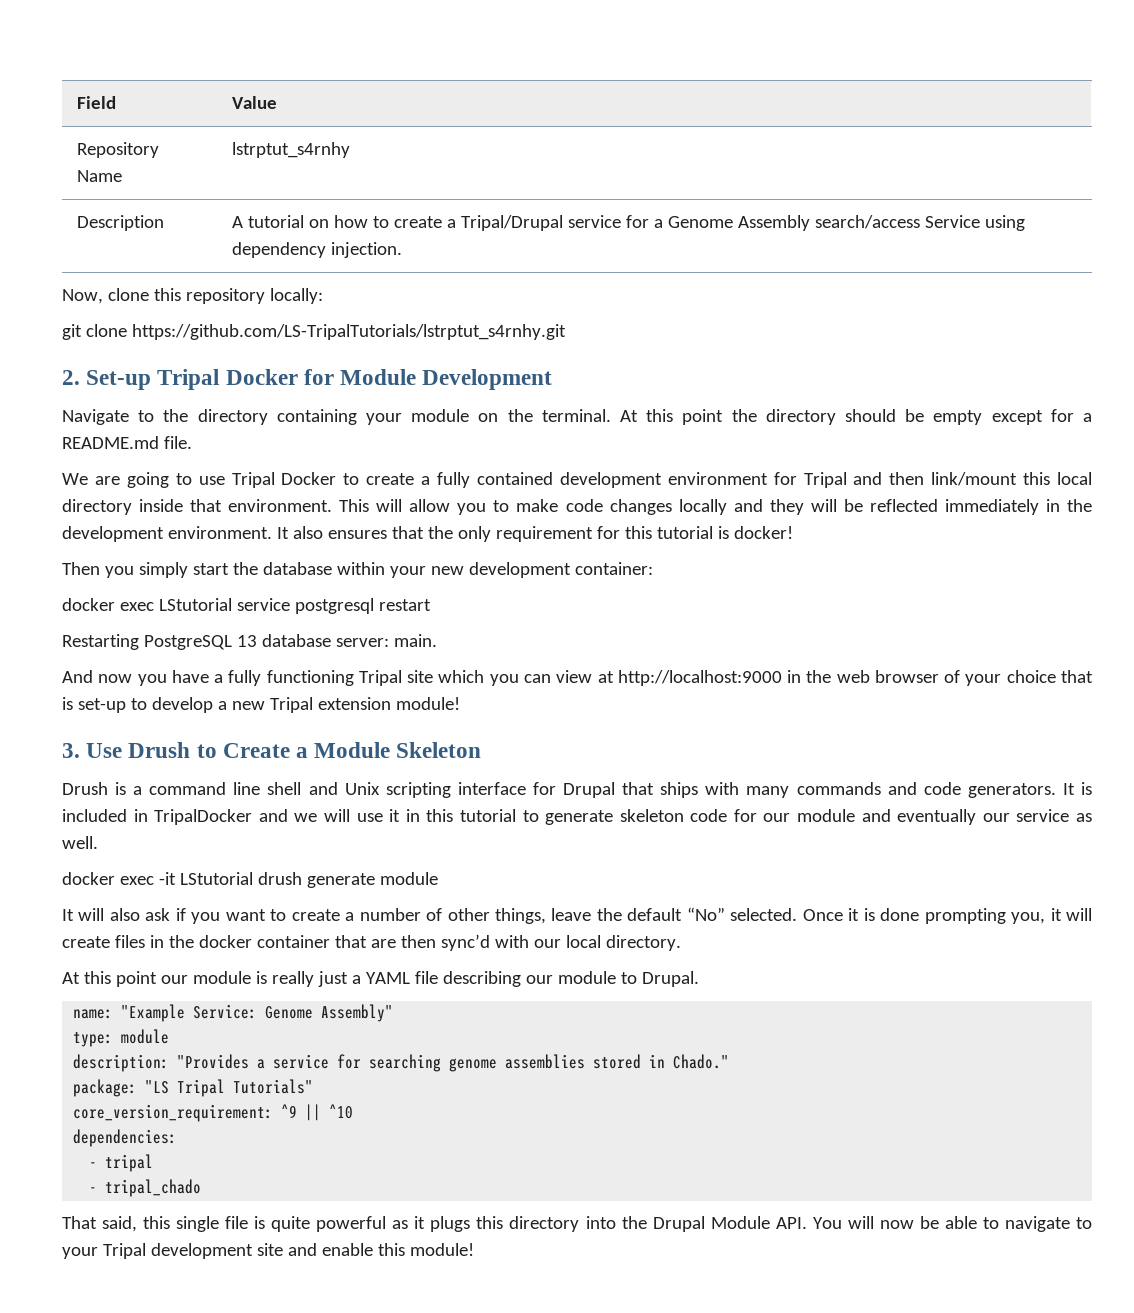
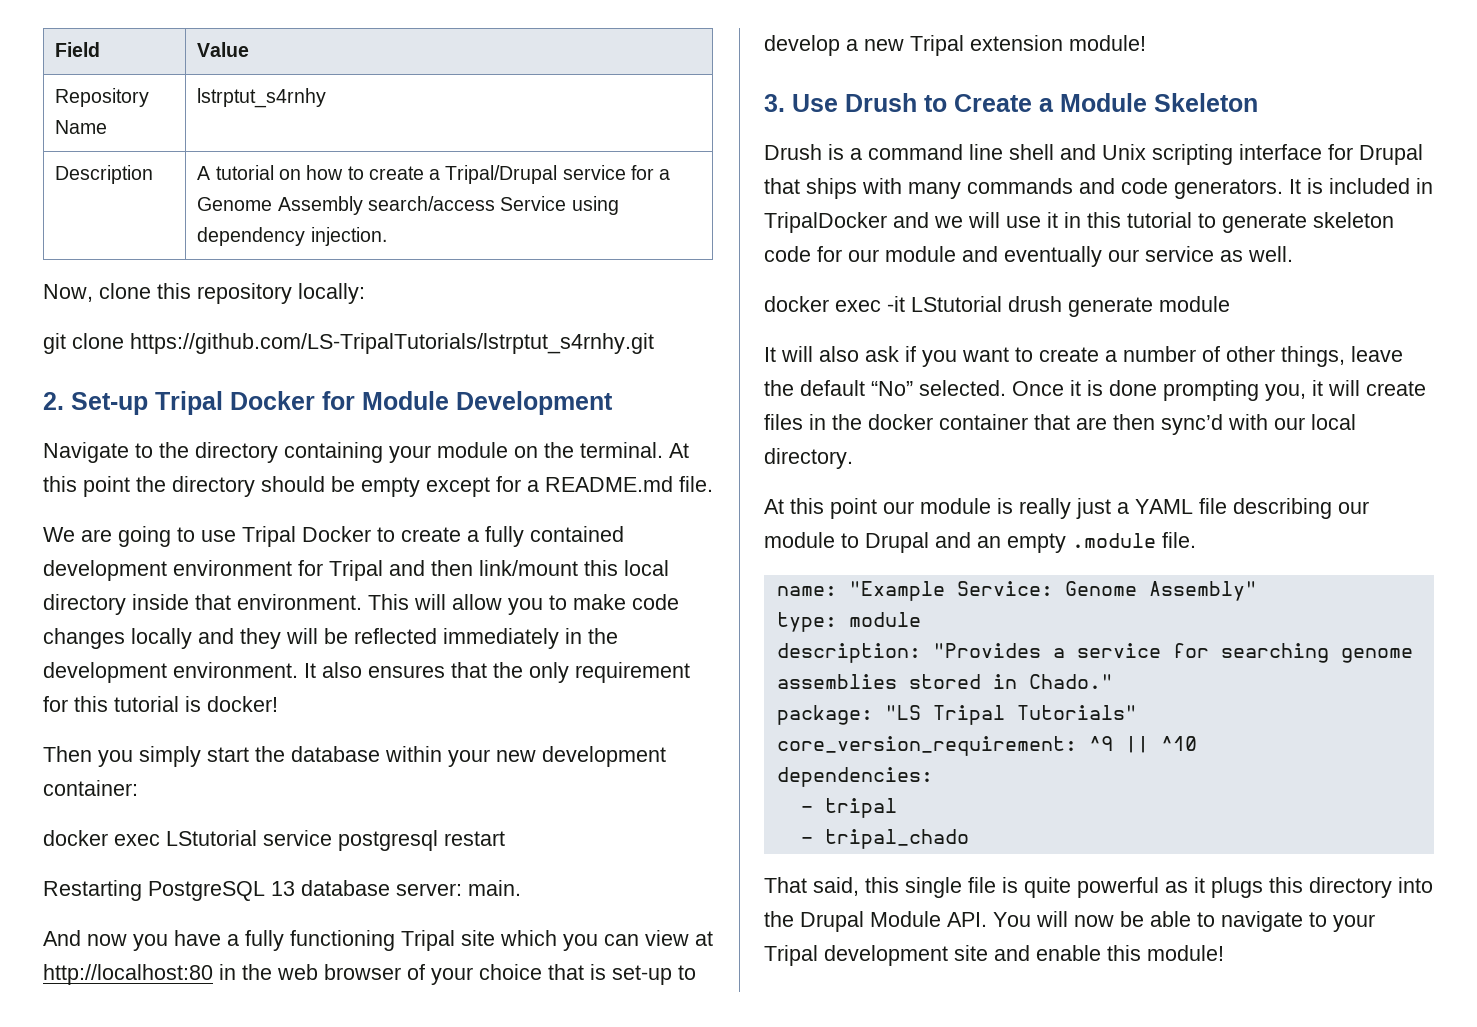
[617,670,782,686] http://localhost:9000 -> [43,964,213,985] http://localhost:80
[641,971,699,987] Drupal. -> [865,532,1196,553] Drupal and an empty .module file.

